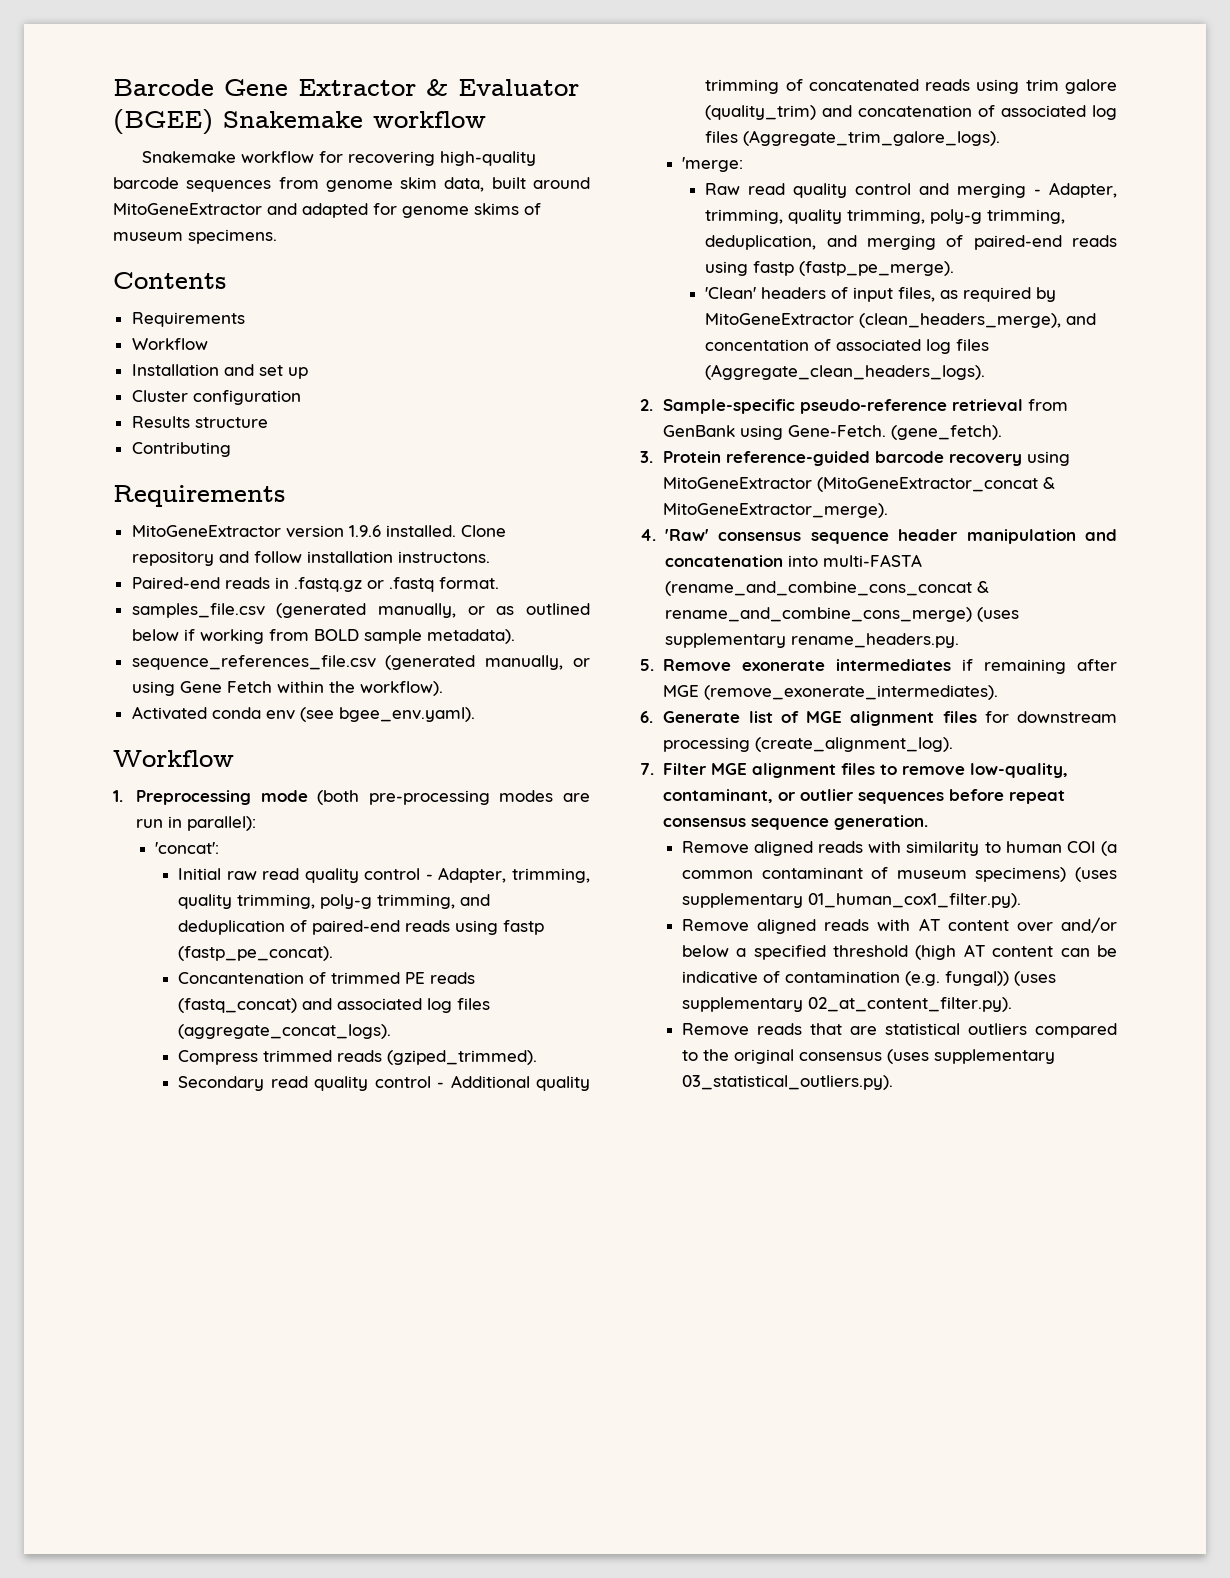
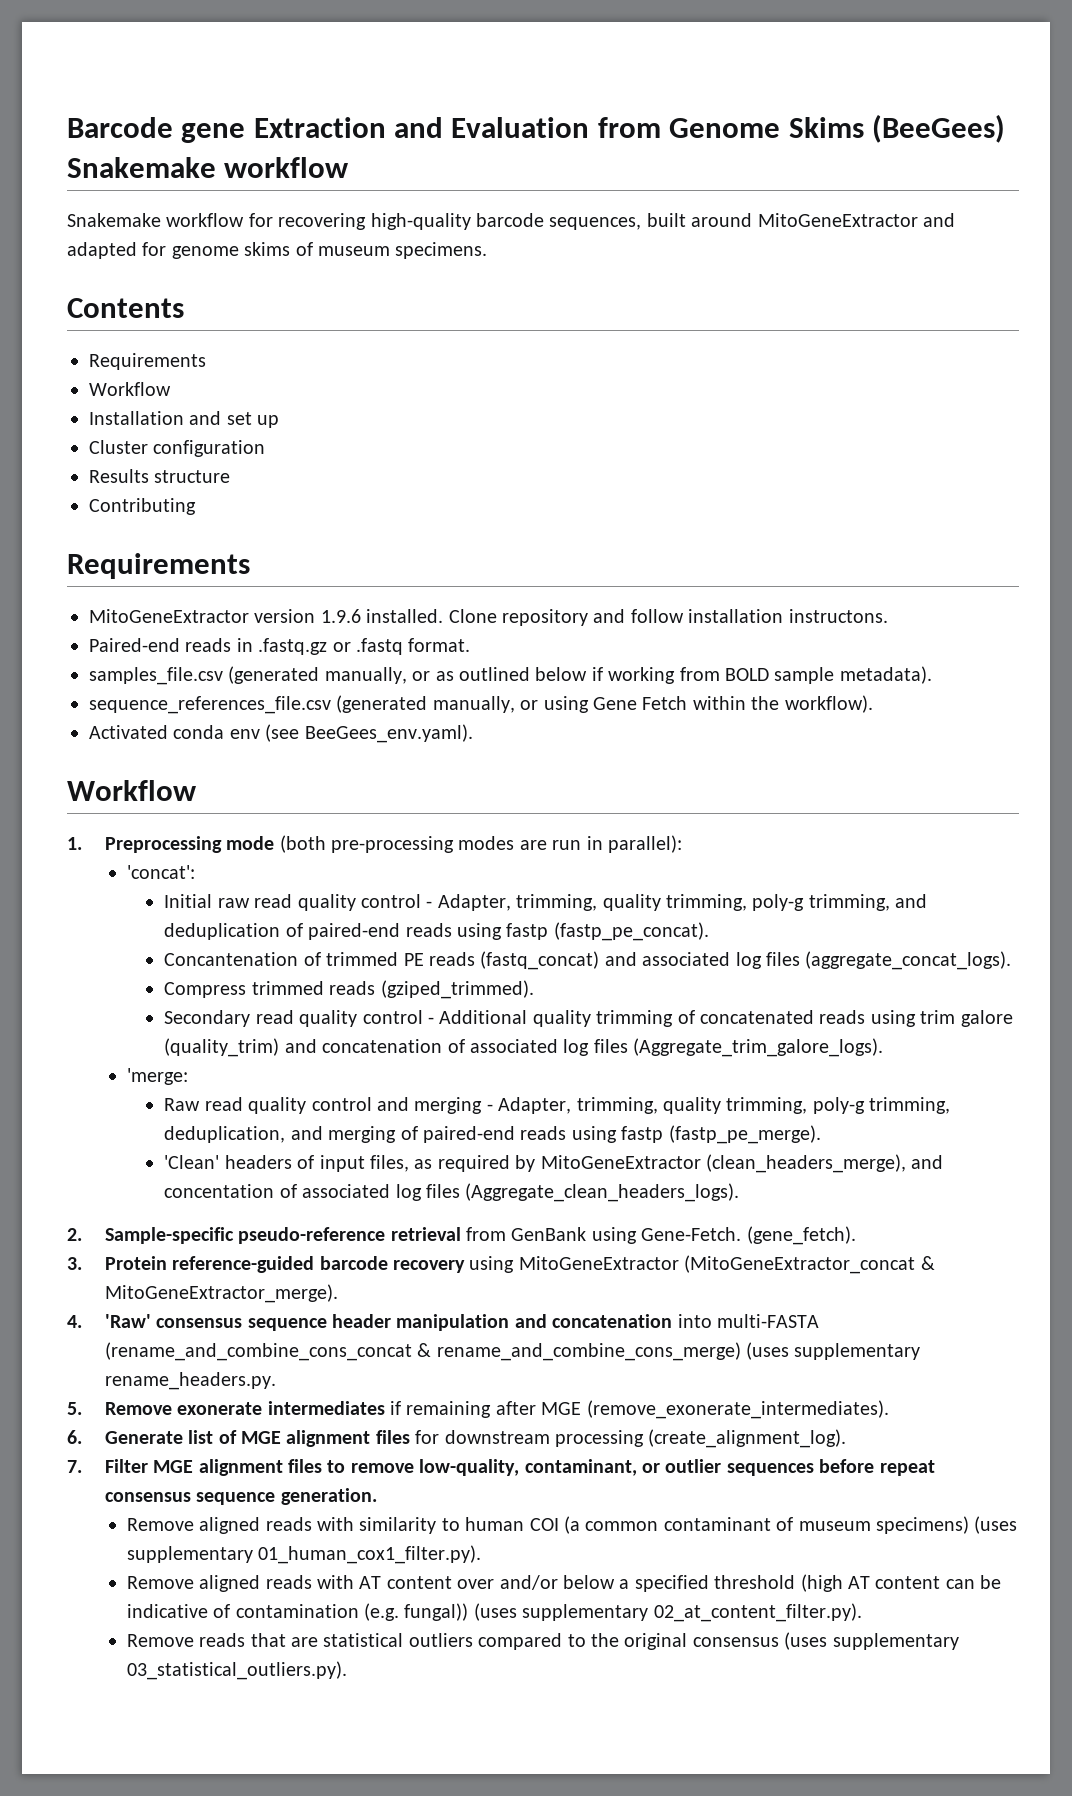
[224,79,579,96] [113,109,213,135] Gene Extractor & Evaluator (BGEE) -> [181,114,1005,143] gene Extraction and Evaluation from Genome Skims (BeeGees)
[186,177,485,192] sequences from genome skim data, -> [549,217,642,230] sequences,
[338,707,475,722] bgee_env.yaml). -> [304,724,473,743] BeeGees_env.yaml).

